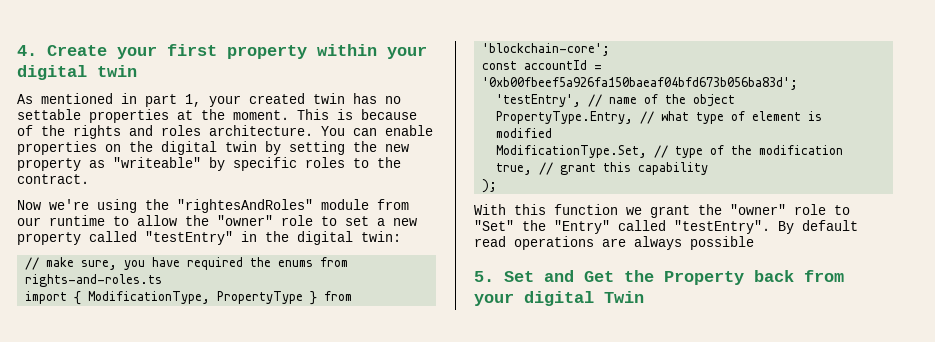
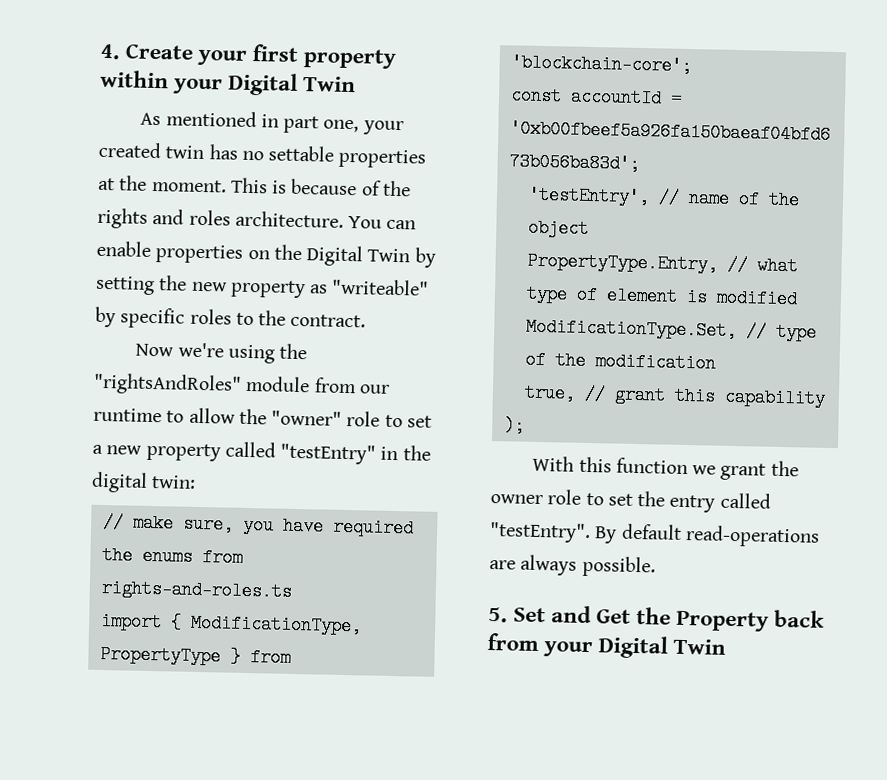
[17,65,137,80] digital twin -> [228,72,357,96] Digital Twin
[185,94,201,107] 1, -> [323,119,360,133] one,
[161,141,257,155] digital twin -> [306,245,411,267] Digital Twin
[177,199,313,213] "rightesAndRoles" -> [93,372,242,396] "rightsAndRoles"
[730,204,850,215] [474,220,610,234] "owner" role to "Set" the "Entry" -> [490,489,716,513] owner role to set the entry
[474,236,594,250] read operations -> [684,525,820,548] read-operations
[690,236,754,250] possible -> [581,555,656,578] possible.
[524,291,594,306] digital -> [598,635,669,659] Digital

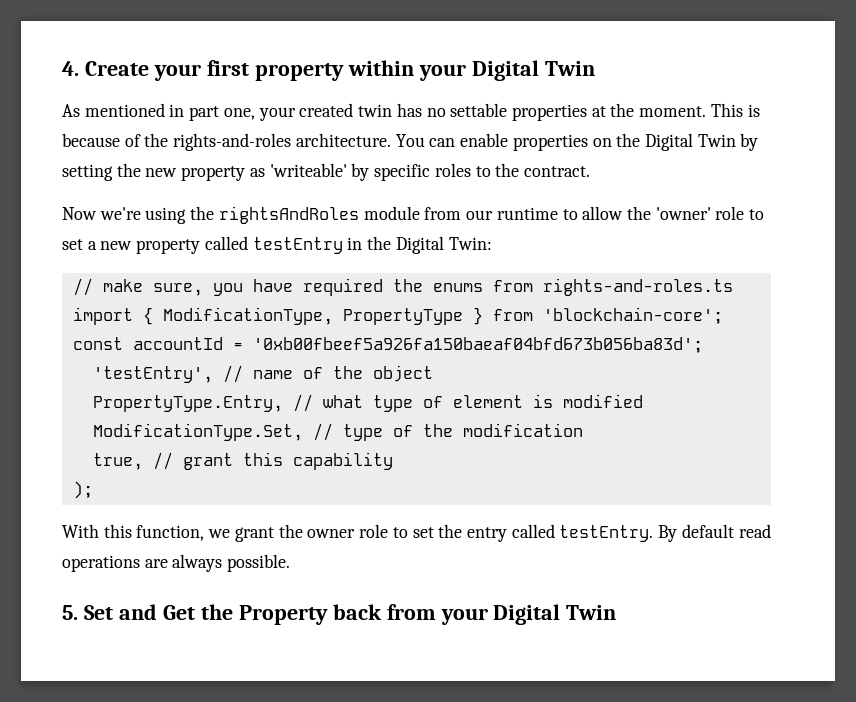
[97,207,231,229] rights and roles -> [173,133,292,151] rights-and-roles
[331,278,430,296] "writeable" -> [269,163,347,177] 'writeable'
[93,372,242,396] "rightsAndRoles" -> [218,206,359,224] rightsAndRoles
[271,410,343,426] "owner" -> [655,207,711,220] 'owner'
[280,443,377,465] "testEntry" -> [252,237,343,254] testEntry
[91,471,197,493] digital twin: -> [395,236,492,254] Digital Twin:
[615,457,688,475] function -> [136,525,205,541] function,
[489,521,591,544] "testEntry". -> [559,525,654,542] testEntry.
[684,525,820,548] read-operations -> [738,524,771,538] [62,555,140,572] read operations

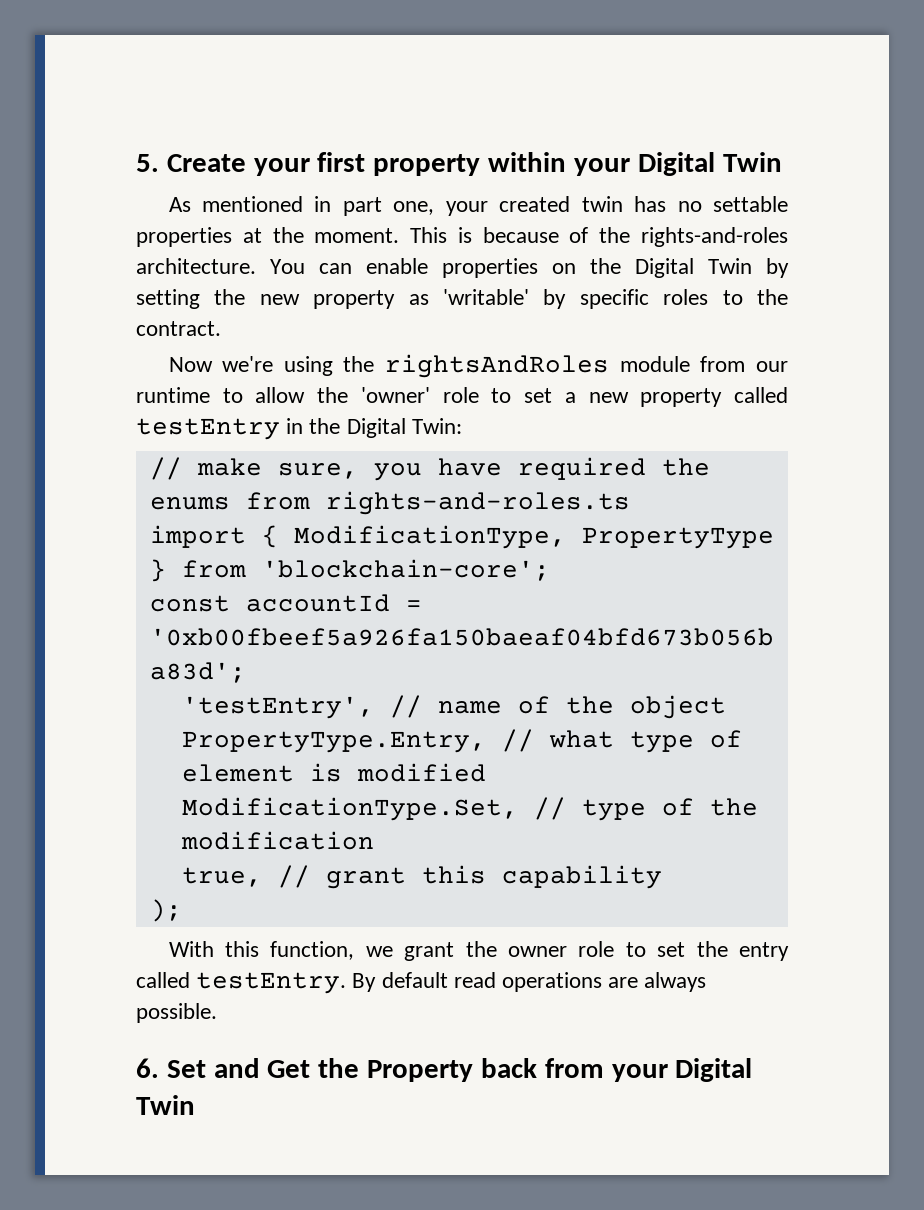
[62,61,79,76] 4. -> [136,154,159,172] 5.
[269,163,347,177] 'writeable' -> [443,289,529,305] 'writable'
[62,605,78,620] 5. -> [136,1058,159,1078] 6.

